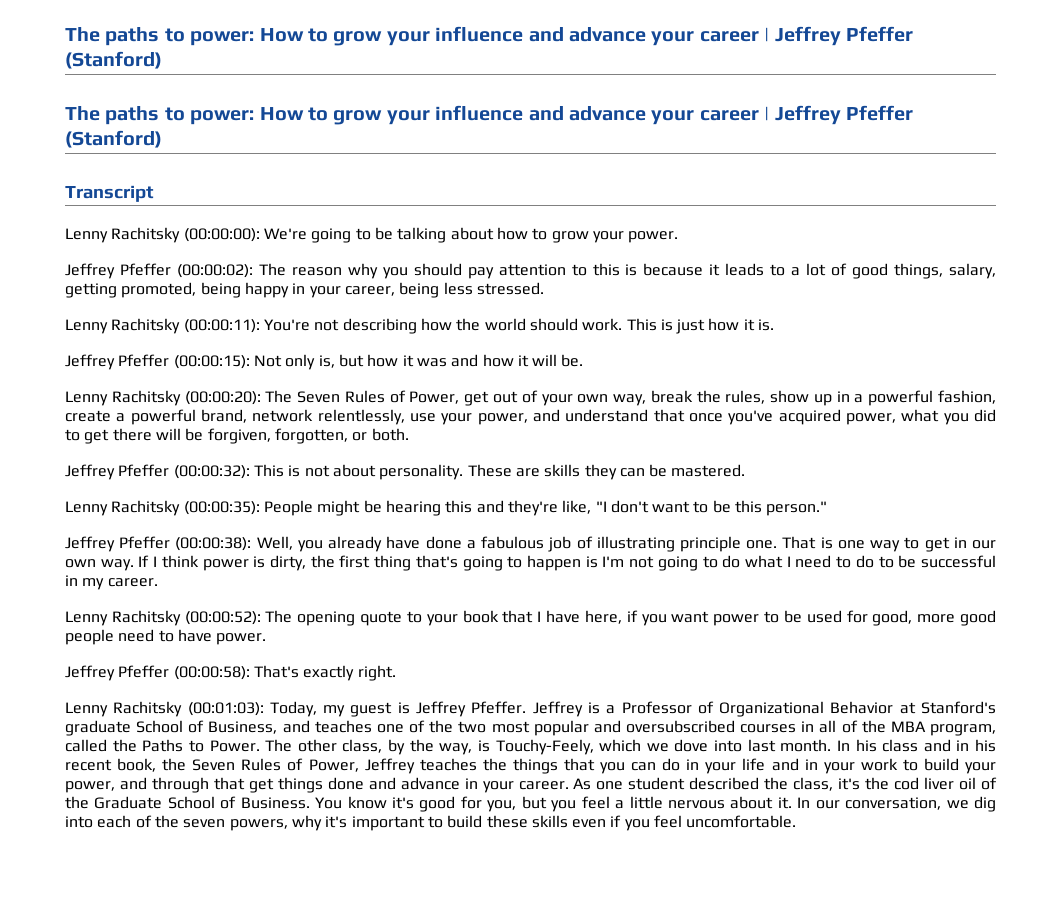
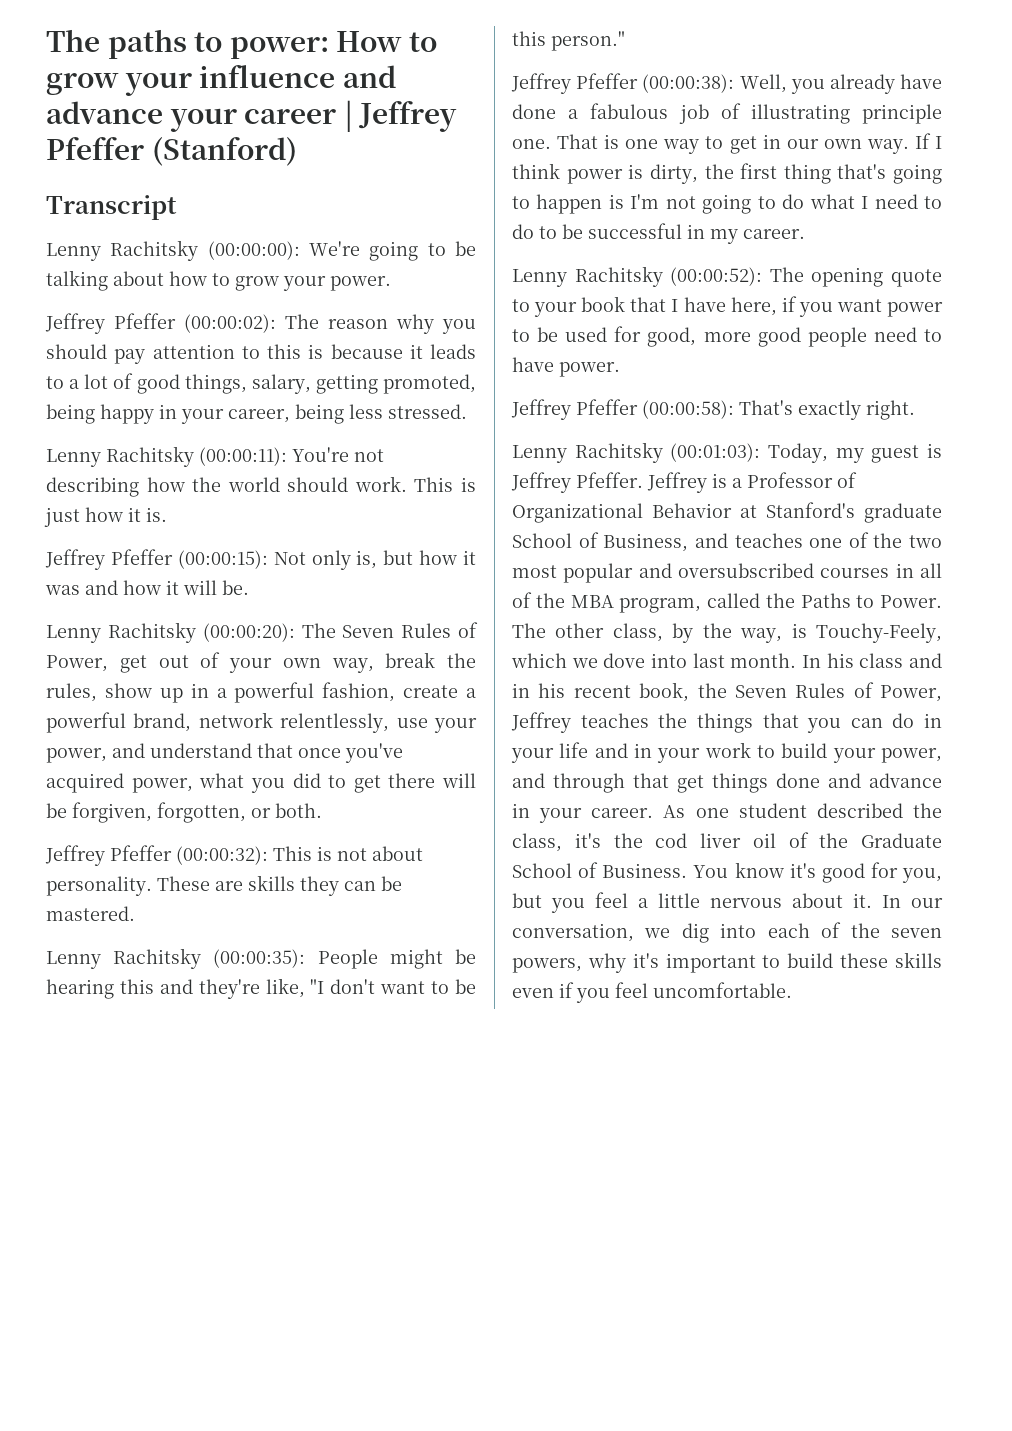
[65,105,913,125] [65,130,162,148] // The paths to power: How to grow your influence and advance your career | Jeffrey Pfeffer (Stanford) -> (297, 151) none

